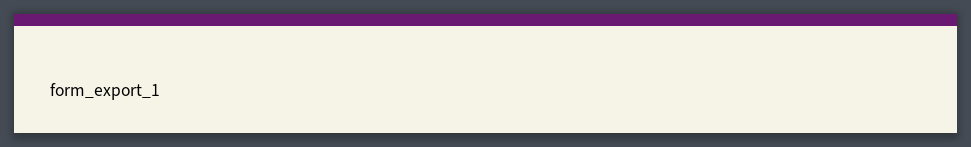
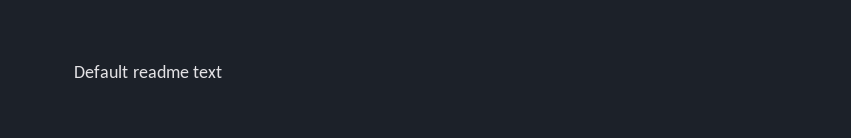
[50,83,160,100] form_export_1 -> [74,65,223,78] Default readme text

